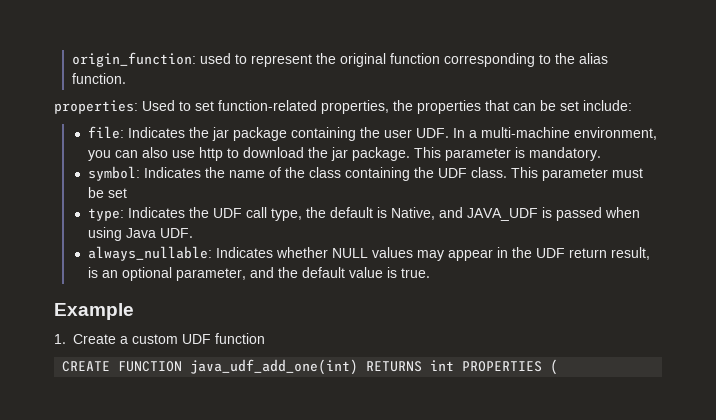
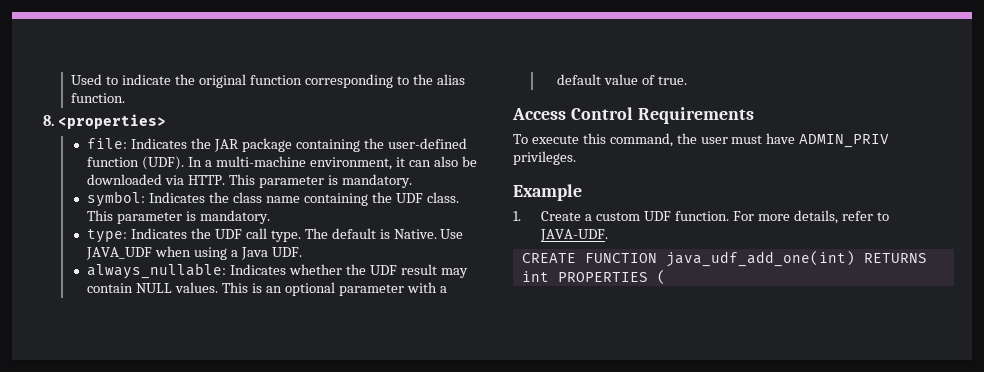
[72,52,313,67] origin_function: used to represent -> [71,74,172,85] Used to indicate
[54,100,632,114] properties: Used to set function-related properties, the properties that can be set include: -> [43,114,166,129] 8. <properties>
[211,127,229,141] jar -> [214,139,240,152] JAR
[383,128,449,138] user UDF. -> [387,138,467,149] [87,156,185,170] user-defined function (UDF).
[87,150,111,161] you -> [395,157,405,167] it
[171,147,410,161] use http to download the jar package. -> [461,156,477,167] [87,174,226,185] be downloaded via HTTP.
[228,167,341,178] name of the class -> [233,192,300,203] class name
[611,168,643,178] [87,187,127,198] must be set -> [186,210,271,224] is mandatory.
[270,207,602,221] type, the default is Native, and JAVA_UDF is passed -> [270,228,464,242] [86,247,153,260] type. The default is Native. Use JAVA_UDF
(122, 234) none -> [231,250,239,257] a
[331,247,650,261] [87,267,298,281] NULL values may appear in the UDF return result, is an optional parameter, and the -> [346,264,468,278] [87,282,447,296] the UDF result may contain NULL values. This is an optional parameter with a
[386,267,397,278] is -> [642,75,656,85] of
(430, 273) none -> [512,107,754,124] [513,133,890,148] [513,151,576,165] // Access Control Requirements // To execute this command, the user must have ADMIN_PRIV privileges.
[215,333,265,344] function -> [675,210,889,224] [540,229,609,242] function. For more details, refer to JAVA-UDF.

